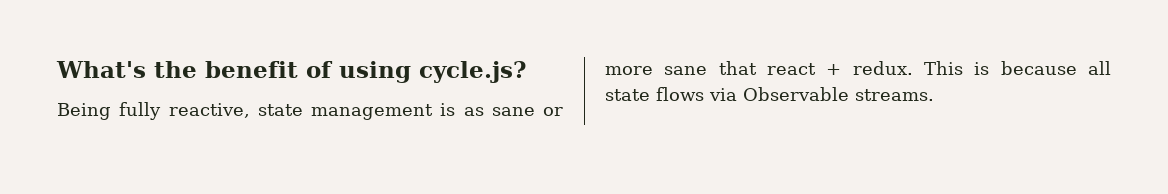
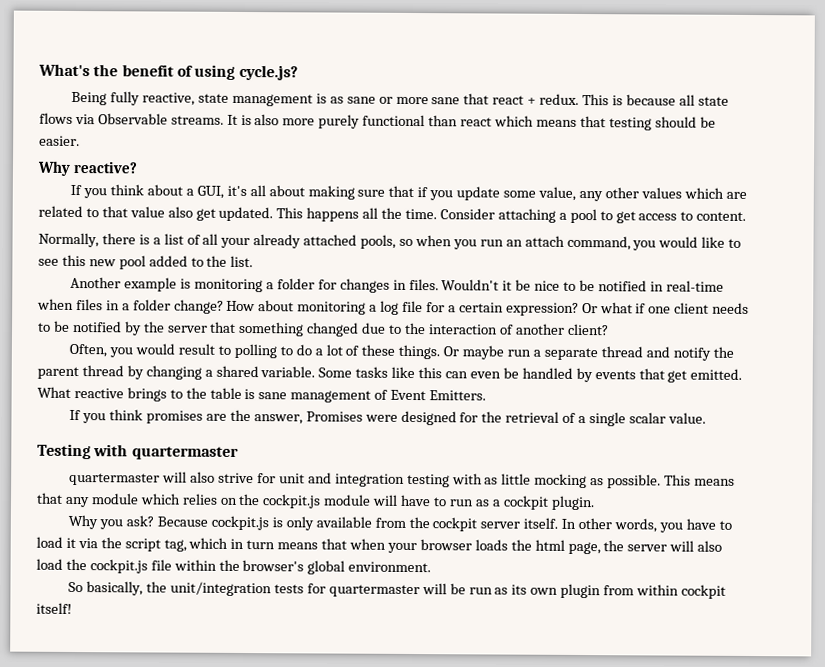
(934, 95) none -> [226,114,716,131] [39,135,80,147] [37,160,138,176] [70,184,747,202] [38,205,747,224] [38,232,742,251] [38,254,254,270] [70,276,724,293] [37,298,750,316] [38,320,609,337] [69,343,734,361] [37,365,743,383] [37,386,487,403] [69,409,706,427] [37,443,239,460] [69,471,735,489] [36,492,595,511] [68,514,732,533] [36,536,723,555] [36,558,432,575] [68,581,726,599] [36,602,72,614] It is also more purely functional than react which means that testing should be easier. // Why reactive? // If you think about a GUI, it's all about making sure that if you update some value, any other values which are related to that value also get updated. This happens all the time. Consider attaching a pool to get access to content. // Normally, there is a list of all your already attached pools, so when you run an attach command, you would like to see this new pool added to the list. // Another example is monitoring a folder for changes in files. Wouldn't it be nice to be notified in real-time when files in a folder change? How about monitoring a log file for a certain expression? Or what if one client needs to be notified by the server that something changed due to the interaction of another client? // Often, you would result to polling to do a lot of these things. Or maybe run a separate thread and notify the parent thread by changing a shared variable. Some tasks like this can even be handled by events that get emitted. What reactive brings to the table is sane management of Event Emitters. // If you think promises are the answer, Promises were designed for the retrieval of a single scalar value. // Testing with quartermaster // quartermaster will also strive for unit and integration testing with as little mocking as possible. This means that any module which relies on the cockpit.js module will have to run as a cockpit plugin. // Why you ask? Because cockpit.js is only available from the cockpit server itself. In other words, you have to load it via the script tag, which in turn means that when your browser loads the html page, the server will also load the cockpit.js file within the browser's global environment. // So basically, the unit/integration tests for quartermaster will be run as its own plugin from within cockpit itself!

